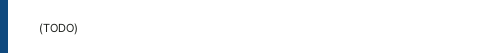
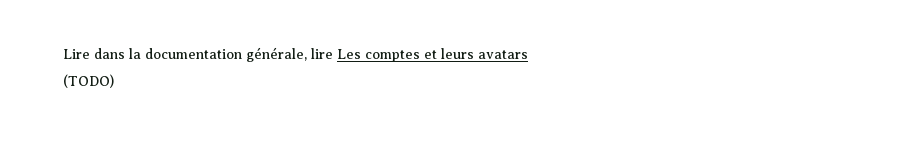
(39, 29) none -> [63,47,528,62] Lire dans la documentation générale, lire Les comptes et leurs avatars //

